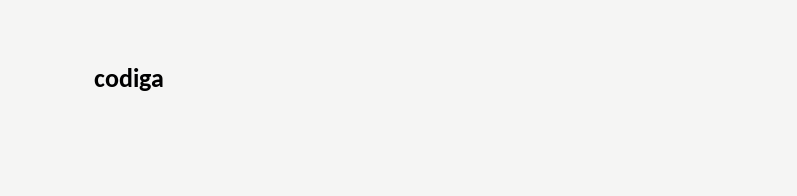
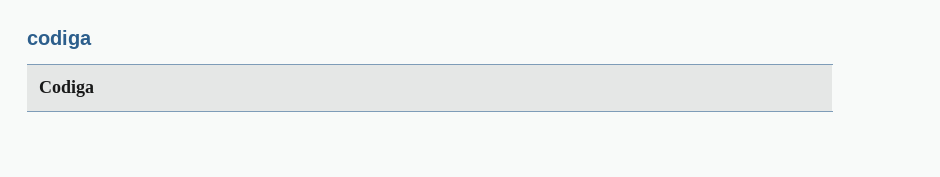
(164, 79) none -> [38,80,94,97] // Codiga

